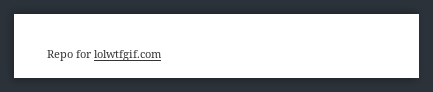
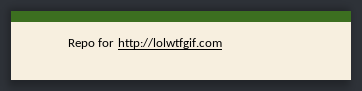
[94,50,162,61] lolwtfgif.com -> [117,38,222,49] http://lolwtfgif.com

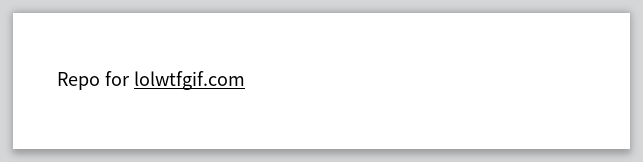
[117,38,222,49] http://lolwtfgif.com -> [133,71,245,90] lolwtfgif.com

